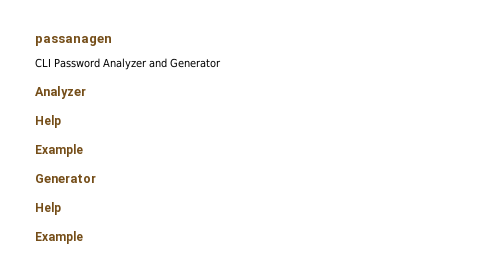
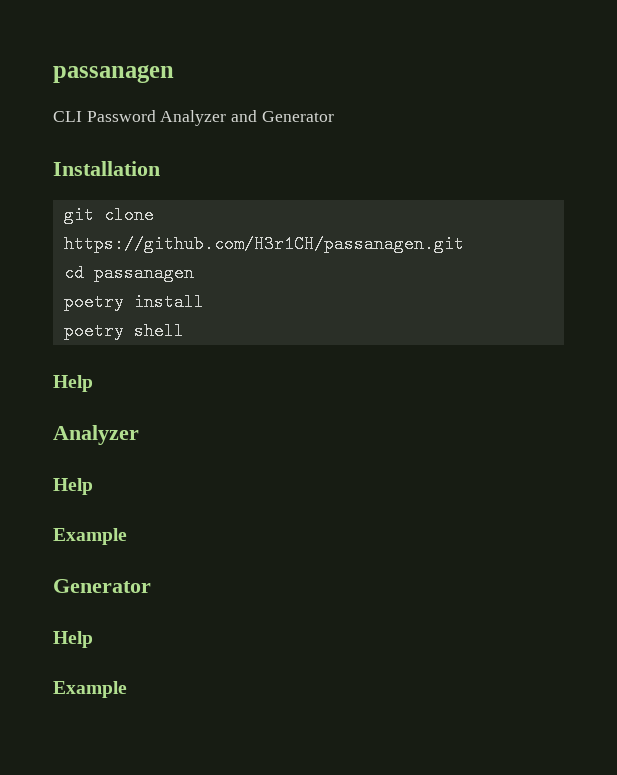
(221, 63) none -> [53,161,160,176] [63,206,154,224] [63,235,464,253] [63,264,194,282] [63,293,204,311] [63,322,184,340] [53,375,93,392] // Installation // git clone https://github.com/H3r1CH/passanagen.git // cd passanagen // poetry install // poetry shell // Help

